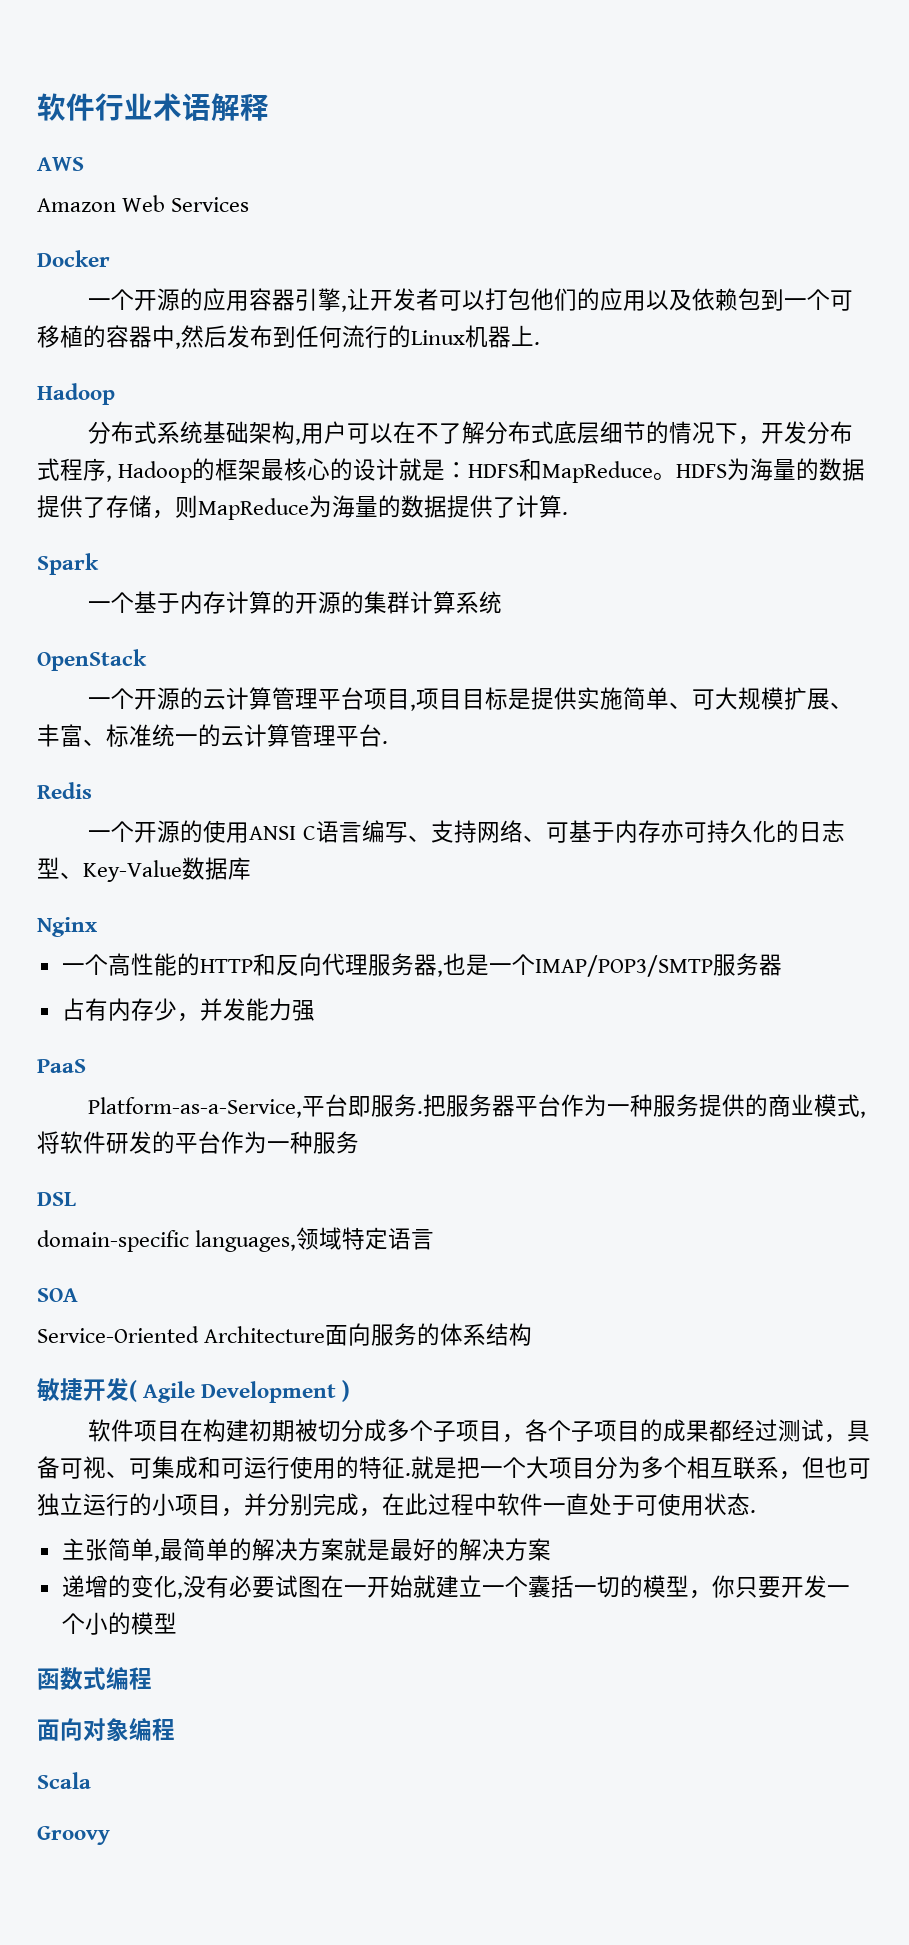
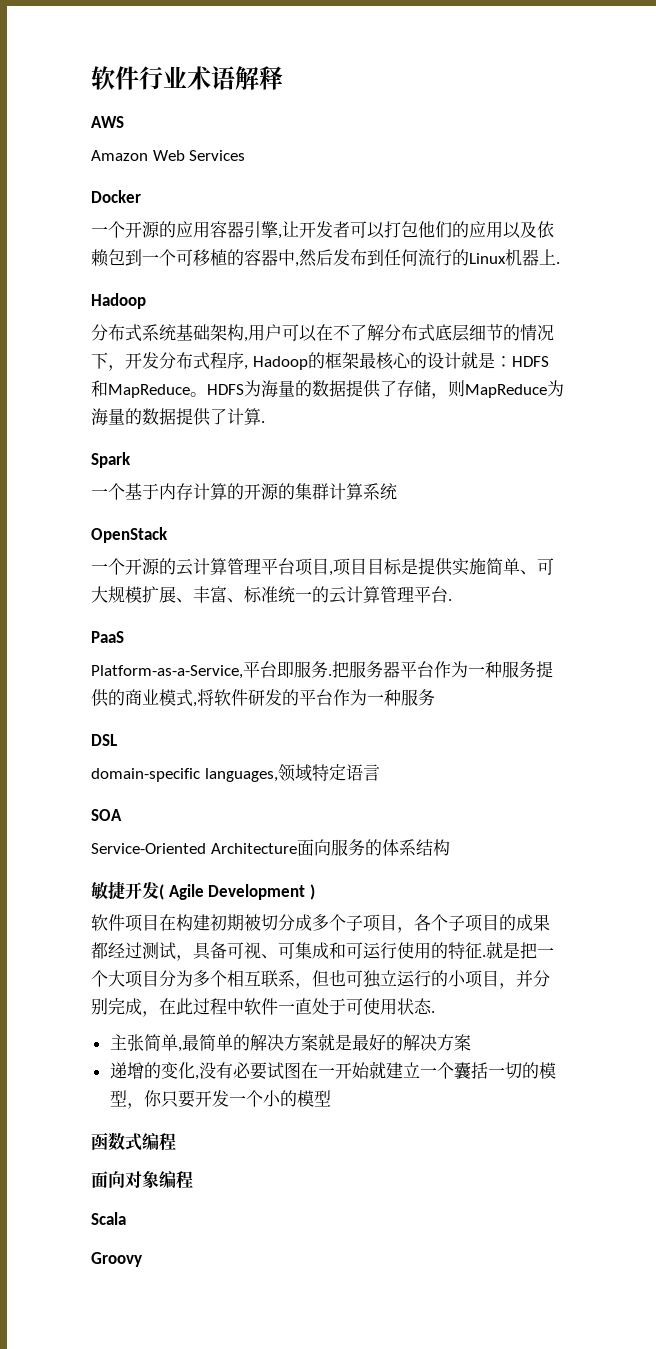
[37,782,92,799] [88,820,845,843] [37,857,251,882] [37,917,97,937] [61,953,782,977] [61,998,315,1022] // Redis // 一个开源的使用ANSI C语言编写、支持网络、可基于内存亦可持久化的日志型、Key-Value数据库 // Nginx // 一个高性能的HTTP和反向代理服务器,也是一个IMAP/POP3/SMTP服务器 // 占有内存少，并发能力强 -> (452, 600) none

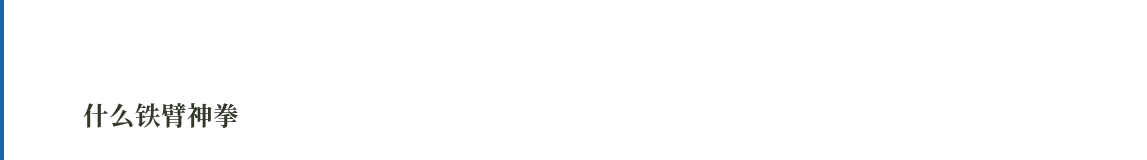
[91,66,283,90] [91,116,124,128] [91,150,246,161] [91,190,141,203] [91,221,554,239] [91,249,560,267] [91,293,146,309] [91,324,554,342] [91,351,549,371] [91,380,564,399] [91,408,265,426] [91,452,131,468] [91,483,397,500] [91,527,168,543] [91,558,554,576] [91,586,452,604] [91,631,124,643] [91,661,553,679] [91,689,435,707] [91,734,117,746] [91,764,380,782] [91,809,122,821] [91,839,450,856] [91,881,315,900] [91,914,550,933] [91,941,554,961] [91,970,550,989] [91,998,435,1017] [109,1033,471,1052] [109,1061,556,1080] [109,1090,331,1109] [91,1132,176,1151] [91,1171,193,1189] [91,1212,126,1225] [91,1252,142,1267] 软件行业术语解释 // AWS // Amazon Web Services // Docker // 一个开源的应用容器引擎,让开发者可以打包他们的应用以及依赖包到一个可移植的容器中,然后发布到任何流行的Linux机器上. // Hadoop // 分布式系统基础架构,用户可以在不了解分布式底层细节的情况下，开发分布式程序, Hadoop的框架最核心的设计就是：HDFS和MapReduce。HDFS为海量的数据提供了存储，则MapReduce为海量的数据提供了计算. // Spark // 一个基于内存计算的开源的集群计算系统 // OpenStack // 一个开源的云计算管理平台项目,项目目标是提供实施简单、可大规模扩展、丰富、标准统一的云计算管理平台. // PaaS // Platform-as-a-Service,平台即服务.把服务器平台作为一种服务提供的商业模式,将软件研发的平台作为一种服务 // DSL // domain-specific languages,领域特定语言 // SOA // Service-Oriented Architecture面向服务的体系结构 // 敏捷开发( Agile Development ) // 软件项目在构建初期被切分成多个子项目，各个子项目的成果都经过测试，具备可视、可集成和可运行使用的特征.就是把一个大项目分为多个相互联系，但也可独立运行的小项目，并分别完成，在此过程中软件一直处于可使用状态. // 主张简单,最简单的解决方案就是最好的解决方案 // 递增的变化,没有必要试图在一开始就建立一个囊括一切的模型，你只要开发一个小的模型 // 函数式编程 // 面向对象编程 // Scala // Groovy -> [83,103,239,130] 什么铁臂神拳

